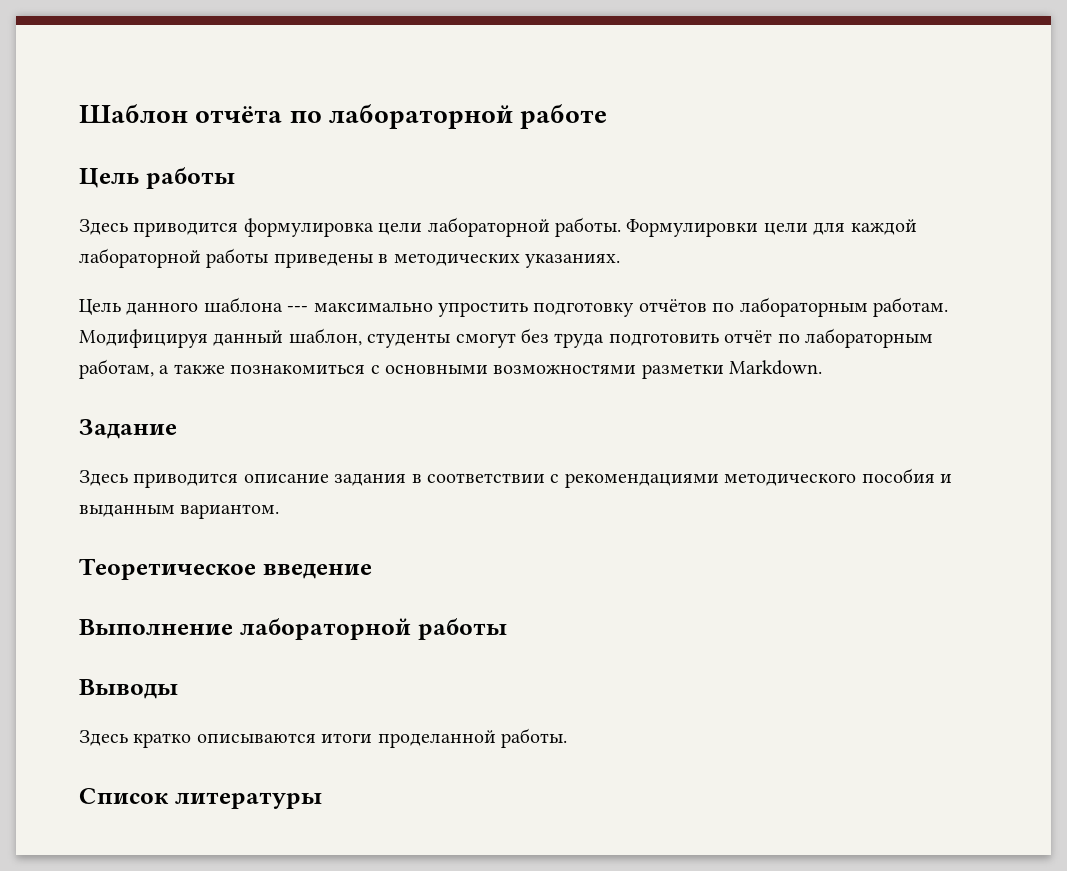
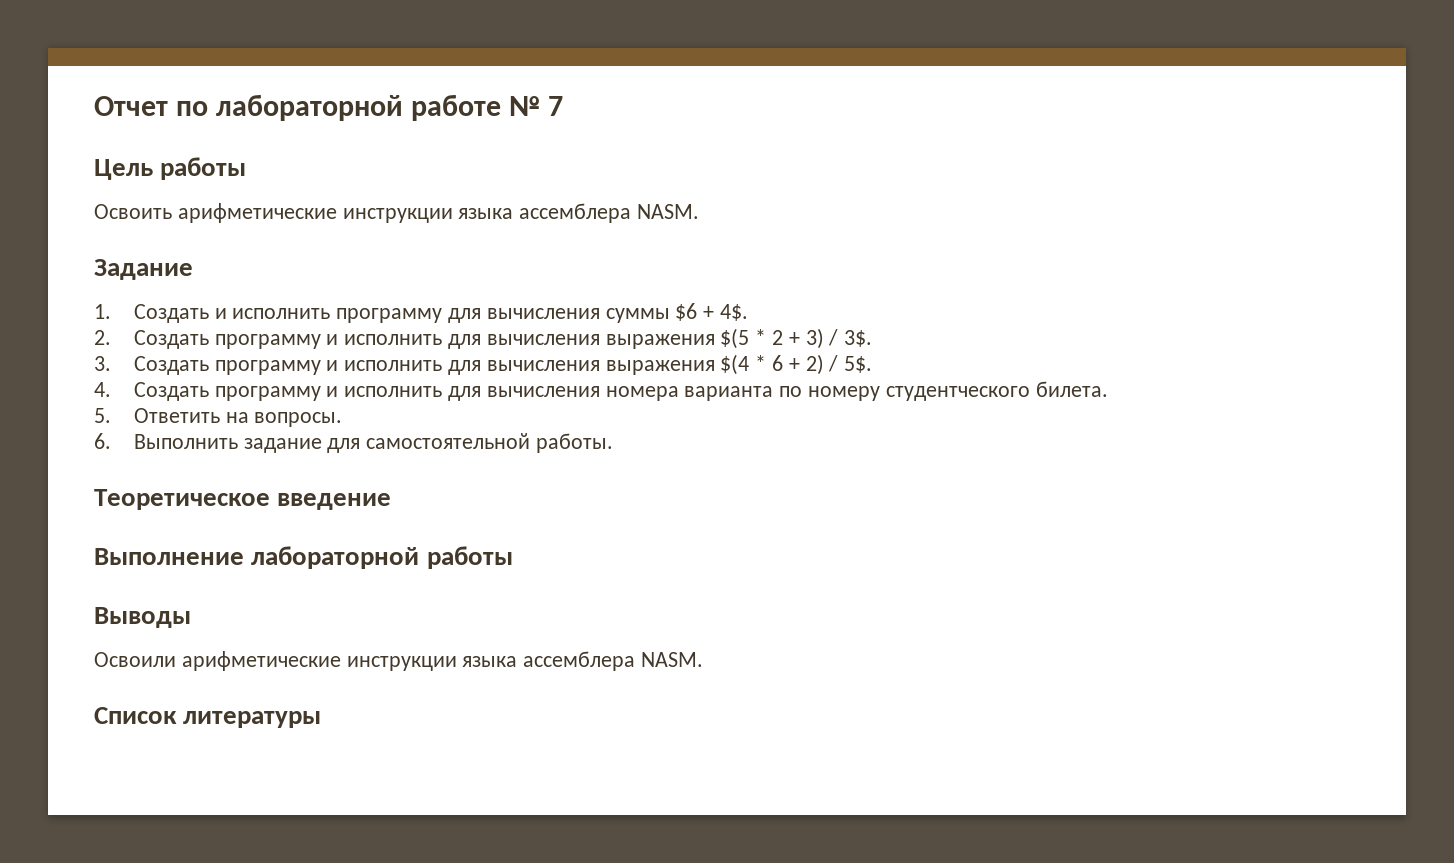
[79,104,283,123] Шаблон отчёта -> [94,96,168,116] Отчет
(608, 116) none -> [508,96,563,116] № 7
[79,217,917,237] [79,248,620,268] [79,297,948,317] [79,328,933,348] [79,359,823,379] [79,419,177,439] [79,468,952,488] [79,504,280,519] Здесь приводится формулировка цели лабораторной работы. Формулировки цели для каждой лабораторной работы приведены в методических указаниях. // Цель данного шаблона --- максимально упростить подготовку отчётов по лабораторным работам. Модифицируя данный шаблон, студенты смогут без труда подготовить отчёт по лабораторным работам, а также познакомиться с основными возможностями разметки Markdown. // Задание // Здесь приводится описание задания в соответствии с рекомендациями методического пособия и выданным вариантом. -> [94,203,700,223] [94,259,193,280] [94,303,748,323] [94,328,873,349] [94,354,873,375] [94,381,1108,401] [94,408,343,427] [94,433,613,453] Освоить арифметические инструкции языка ассемблера NASM. // Задание // 1. Создать и исполнить программу для вычисления суммы $6 + 4$. // 2. Создать программу и исполнить для вычисления выражения $(5 * 2 + 3) / 3$. // 3. Создать программу и исполнить для вычисления выражения $(4 * 6 + 2) / 5$. // 4. Создать программу и исполнить для вычисления номера варианта по номеру студентческого билета. // 5. Ответить на вопросы. // 6. Выполнить задание для самостоятельной работы.
[79,728,567,748] Здесь кратко описываются итоги проделанной работы. -> [94,651,704,671] Освоили арифметические инструкции языка ассемблера NASM.

